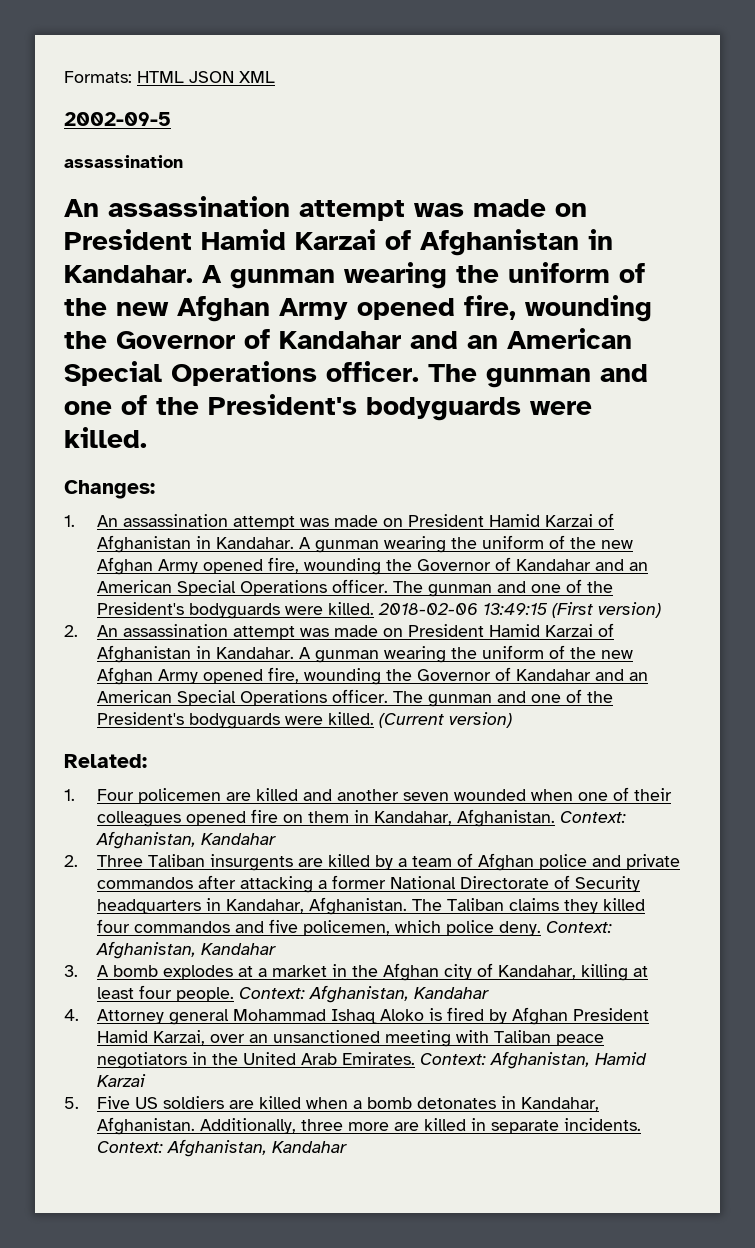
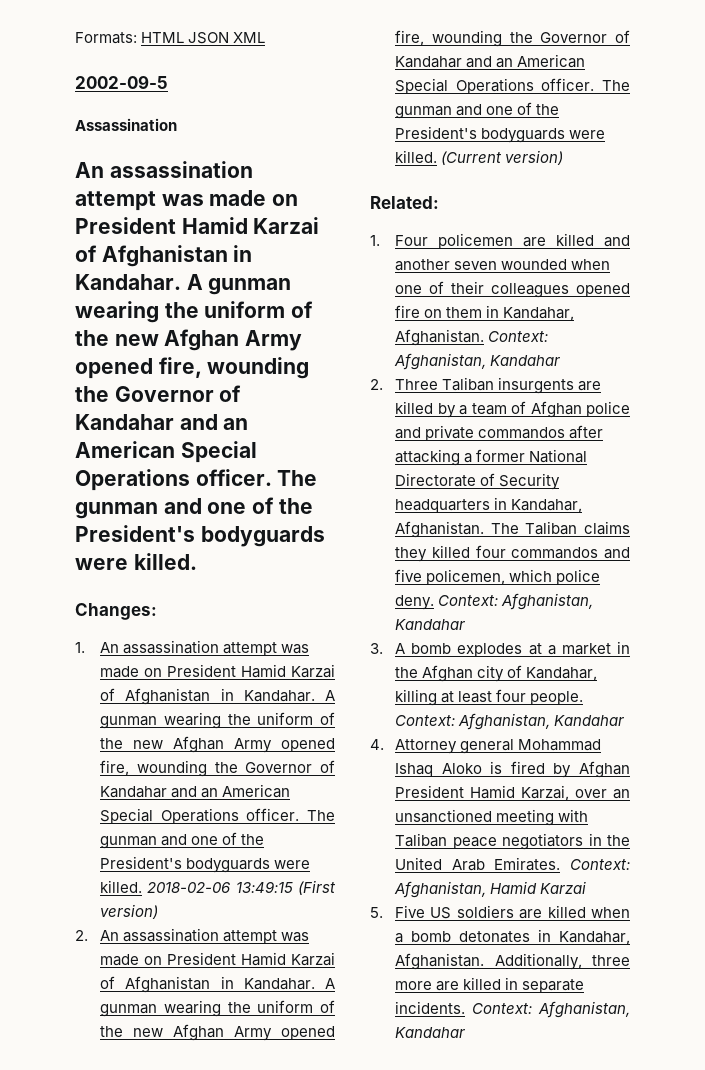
[64,155,183,168] assassination -> [75,118,177,131] Assassination

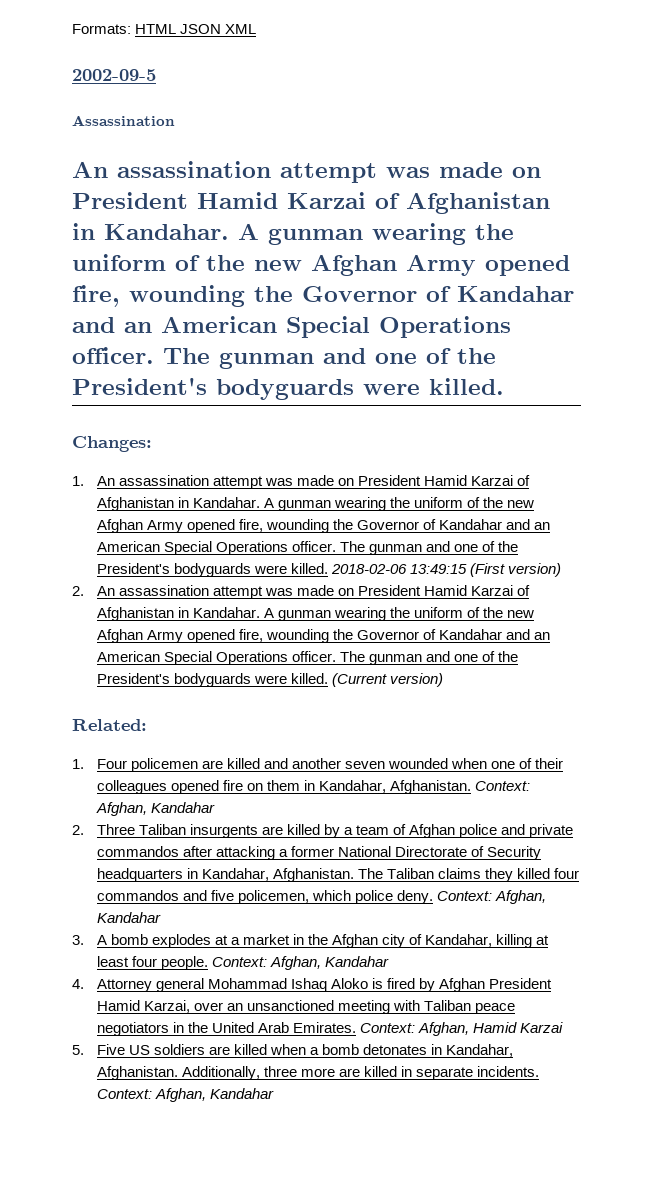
[394,353,487,370] Afghanistan, -> [95,802,147,816] Afghan,
[501,593,594,610] Afghanistan, -> [495,890,547,904] Afghan,
[458,713,551,730] Afghanistan, -> [269,956,321,970] Afghan,
[394,881,487,898] Afghanistan, -> [417,1022,469,1036] Afghan,
[538,1001,630,1018] Afghanistan, -> [154,1088,206,1102] Afghan,

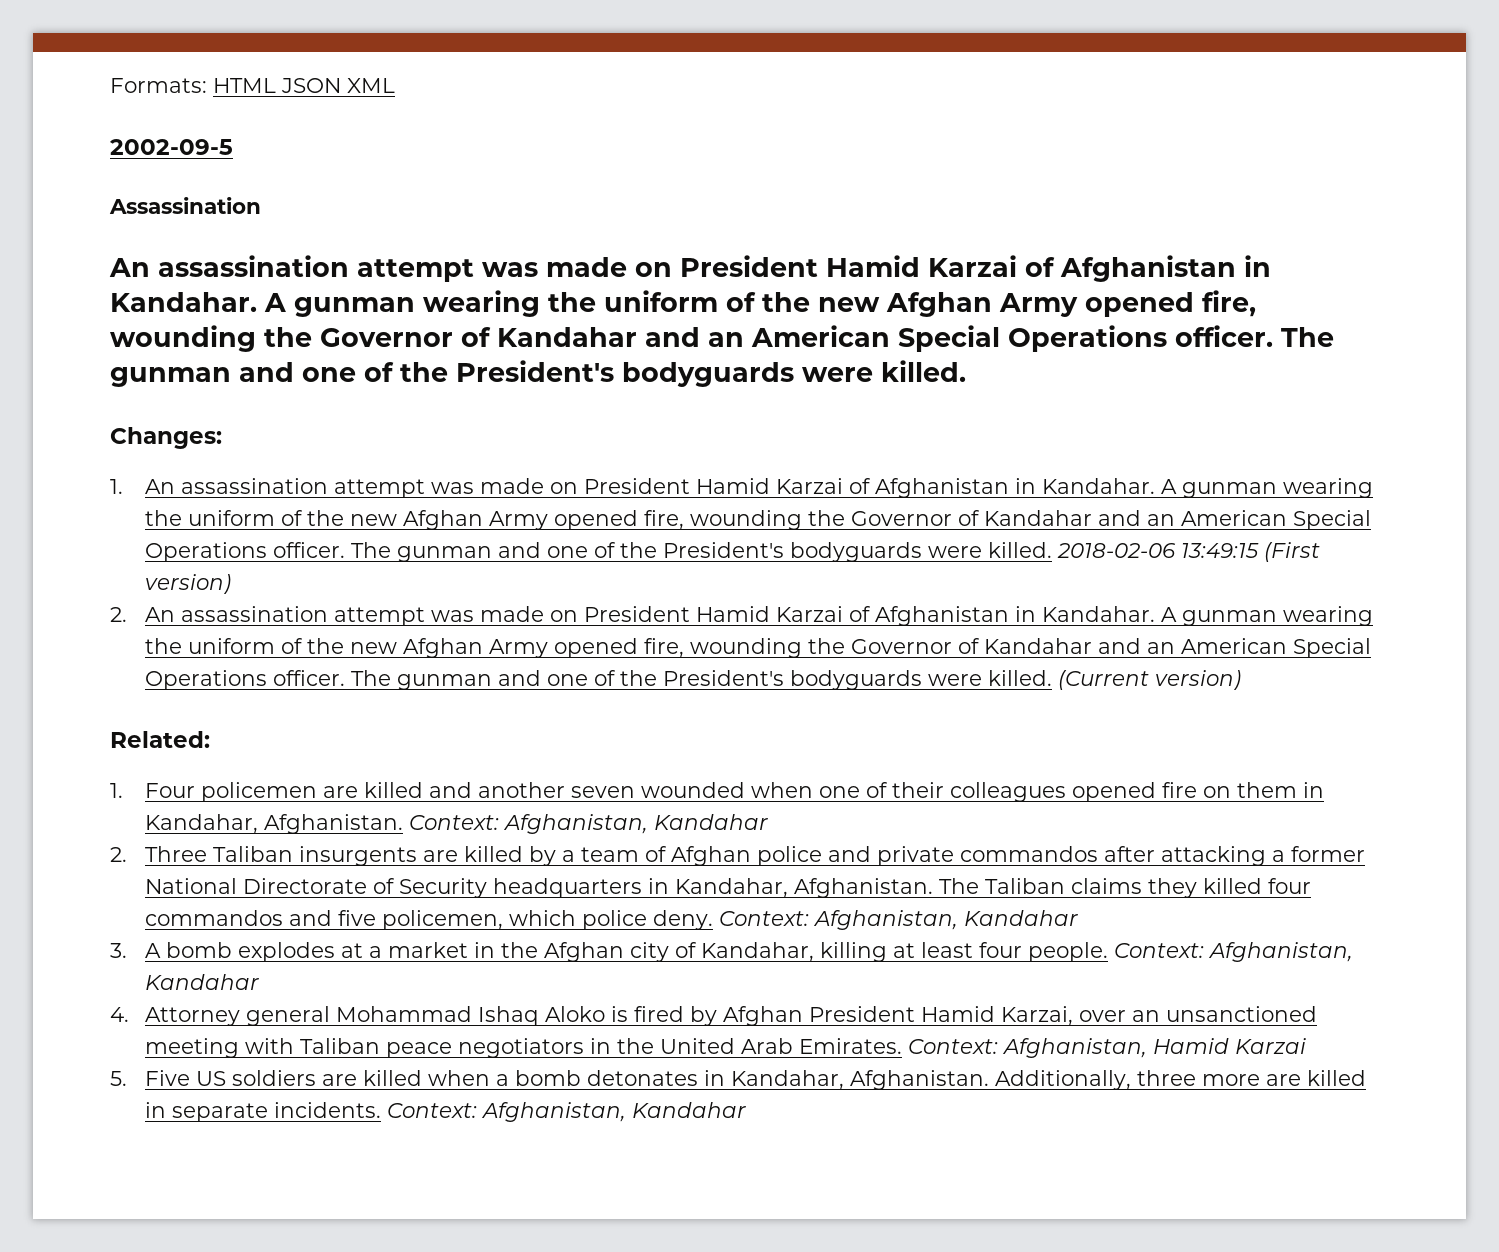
[95,802,147,816] Afghan, -> [503,814,649,834] Afghanistan,
[495,890,547,904] Afghan, -> [813,910,959,930] Afghanistan,
[269,956,321,970] Afghan, -> [1208,942,1354,962] Afghanistan,
[417,1022,469,1036] Afghan, -> [1002,1038,1148,1058] Afghanistan,
[154,1088,206,1102] Afghan, -> [481,1102,627,1122] Afghanistan,

